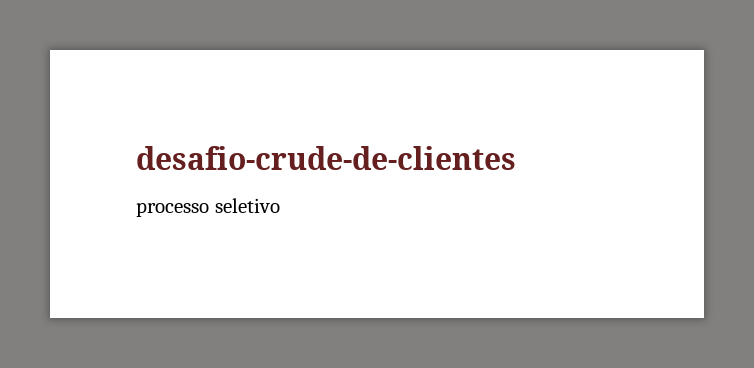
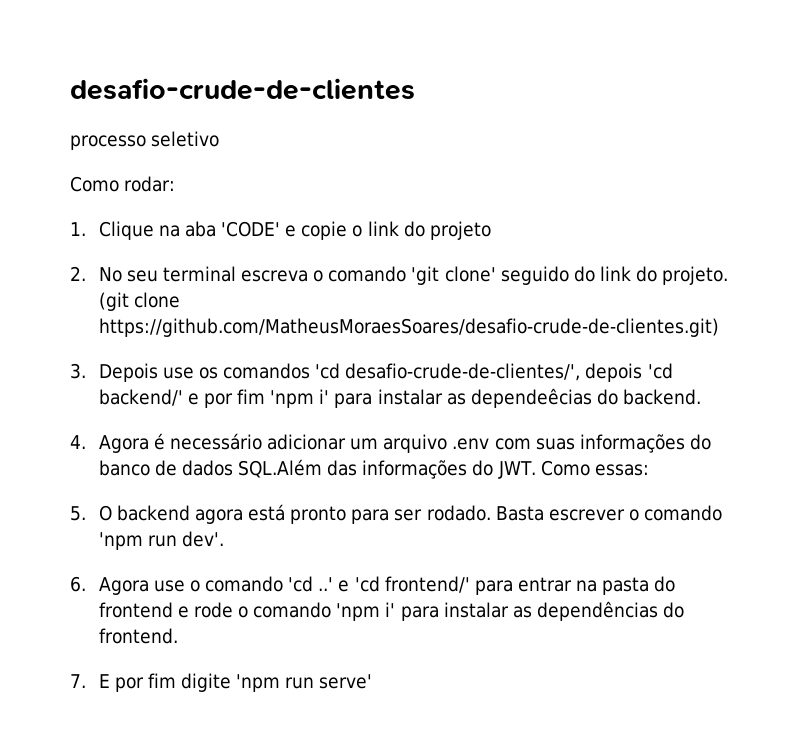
(280, 205) none -> [70,176,176,192] [70,221,491,240] [70,266,729,285] [98,292,180,311] [98,318,719,337] [70,363,673,382] [98,388,702,408] [70,433,711,453] [98,459,649,479] [70,504,723,524] [98,531,224,550] [70,576,676,595] [98,601,685,621] [98,628,178,644] [70,673,373,692] // Como rodar: // 1. Clique na aba 'CODE' e copie o link do projeto // 2. No seu terminal escreva o comando 'git clone' seguido do link do projeto. (git clone https://github.com/MatheusMoraesSoares/desafio-crude-de-clientes.git) // 3. Depois use os comandos 'cd desafio-crude-de-clientes/', depois 'cd backend/' e por fim 'npm i' para instalar as dependeêcias do backend. // 4. Agora é necessário adicionar um arquivo .env com suas informações do banco de dados SQL.Além das informações do JWT. Como essas: // 5. O backend agora está pronto para ser rodado. Basta escrever o comando 'npm run dev'. // 6. Agora use o comando 'cd ..' e 'cd frontend/' para entrar na pasta do frontend e rode o comando 'npm i' para instalar as dependências do frontend. // 7. E por fim digite 'npm run serve'

